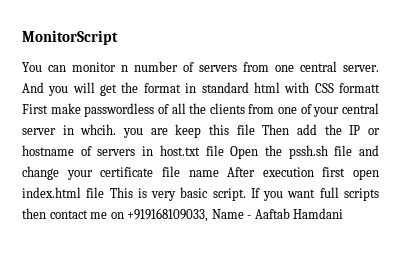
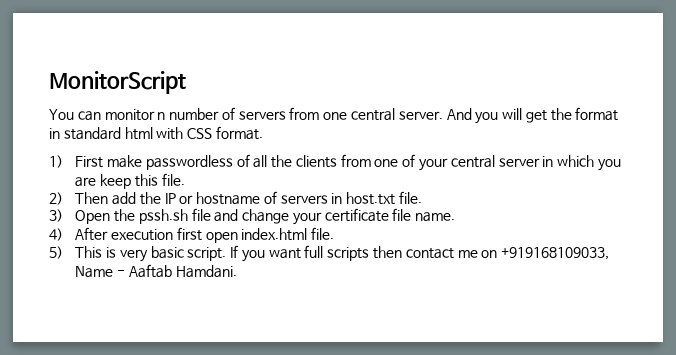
[339,83,381,93] formatt -> [215,126,263,140] [49,155,63,168] format. // 1)
[80,124,117,135] whcih. -> [557,155,595,167] which
[236,124,255,135] file -> [161,173,185,186] [49,192,63,205] file. // 2)
[205,145,224,156] file -> [399,191,423,204] [49,209,63,222] file. // 3)
[188,170,219,177] name -> [415,212,456,222] [49,228,63,241] name. // 4)
[86,187,105,198] file -> [311,227,335,240] [49,246,63,259] file. // 5)
[293,208,344,219] Hamdani -> [175,265,237,278] Hamdani.

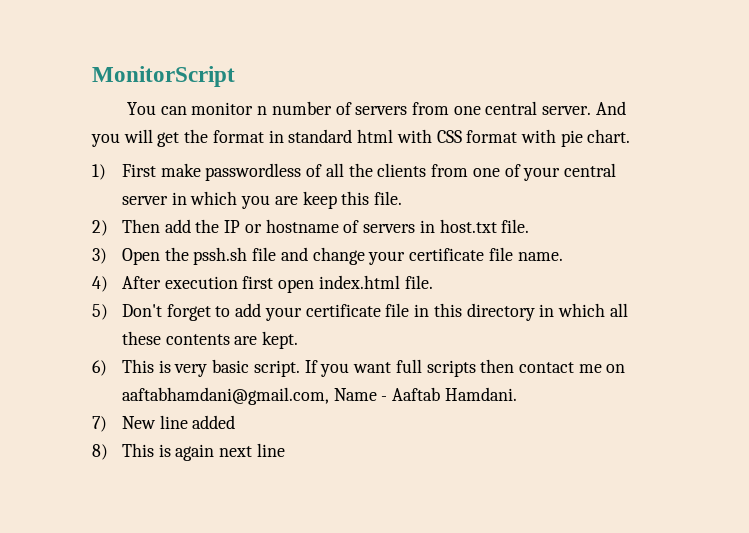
[215,126,263,140] format. -> [466,129,631,147] format with pie chart.
(63, 252) none -> [122,303,628,321] [122,331,299,349] [92,360,107,376] Don't forget to add your certificate file in this directory in which all these contents are kept. // 6)
[501,247,610,260] +919168109033, -> [122,387,330,405] aaftabhamdani@gmail.com,
(237, 271) none -> [92,415,236,432] [92,443,285,461] // 7) New line added // 8) This is again next line

